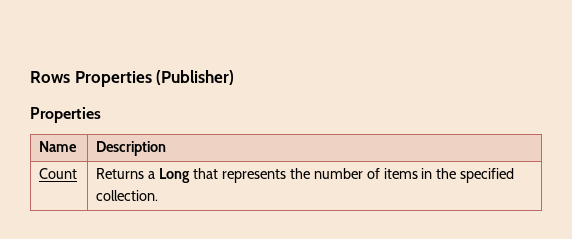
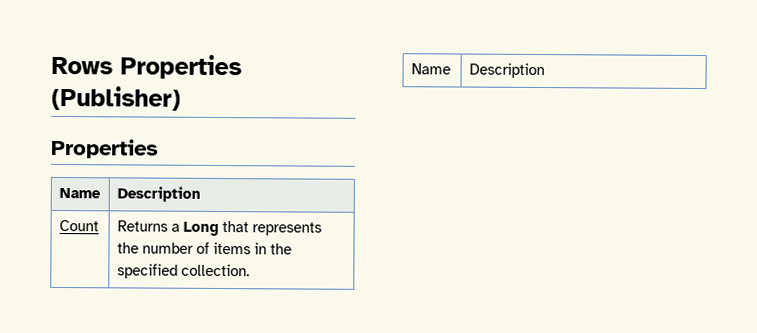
(159, 195) none -> [410,63,451,75] [468,62,545,79] // Name | Description

